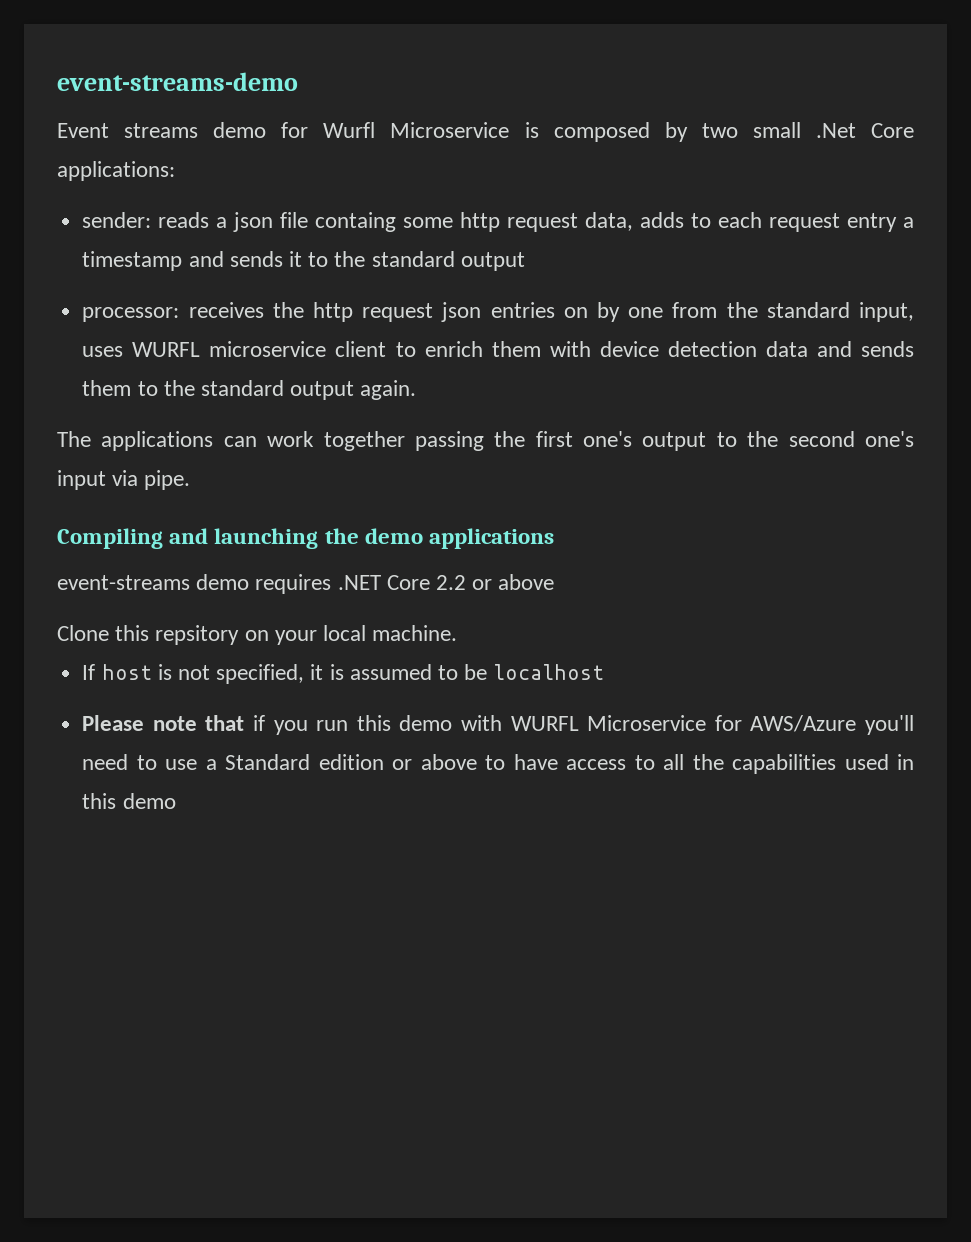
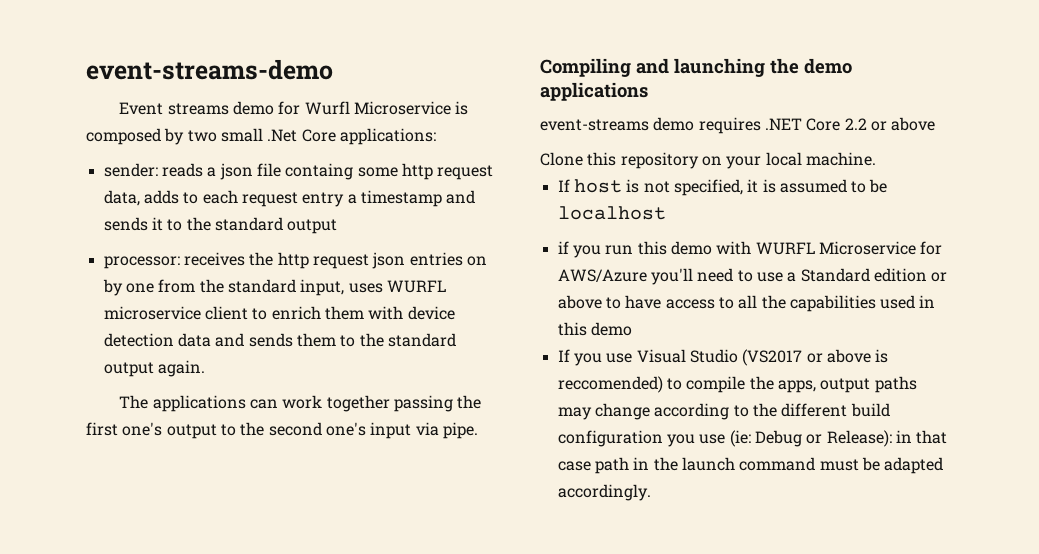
[155,625,240,645] repsitory -> [620,152,699,169] repository
[82,715,245,731] Please note that -> (666, 213) none
(176, 801) none -> [557,349,889,366] [557,376,917,393] [557,403,890,420] [557,430,948,447] [557,457,944,474] [557,484,651,501] // If you use Visual Studio (VS2017 or above is reccomended) to compile the apps, output paths may change according to the different build configuration you use (ie: Debug or Release): in that case path in the launch command must be adapted accordingly.

